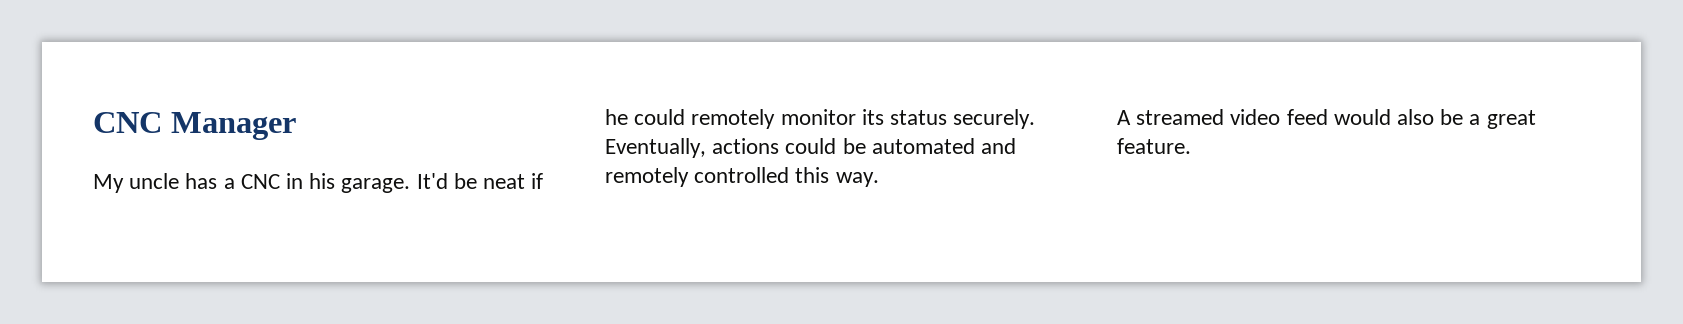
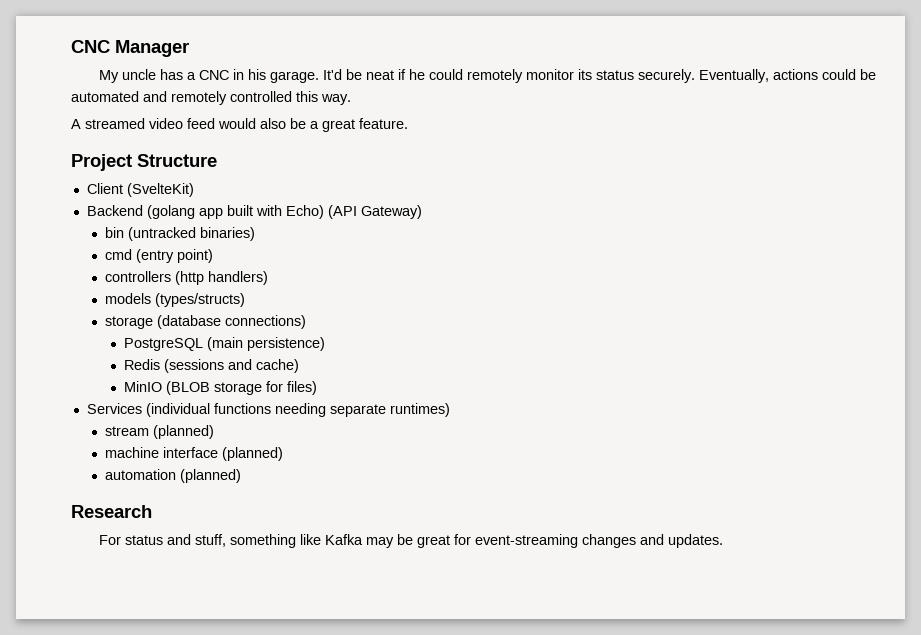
(1191, 146) none -> [71,154,217,171] [86,183,194,197] [86,205,422,219] [105,227,256,241] [105,249,214,263] [105,271,269,285] [105,293,246,307] [105,315,307,329] [123,337,325,351] [123,359,299,373] [123,381,317,395] [86,403,450,417] [105,425,215,439] [105,447,284,461] [105,469,242,483] [71,505,152,518] [99,534,724,548] // Project Structure // Client (SvelteKit) // Backend (golang app built with Echo) (API Gateway) // bin (untracked binaries) // cmd (entry point) // controllers (http handlers) // models (types/structs) // storage (database connections) // PostgreSQL (main persistence) // Redis (sessions and cache) // MinIO (BLOB storage for files) // Services (individual functions needing separate runtimes) // stream (planned) // machine interface (planned) // automation (planned) // Research // For status and stuff, something like Kafka may be great for event-streaming changes and updates.

